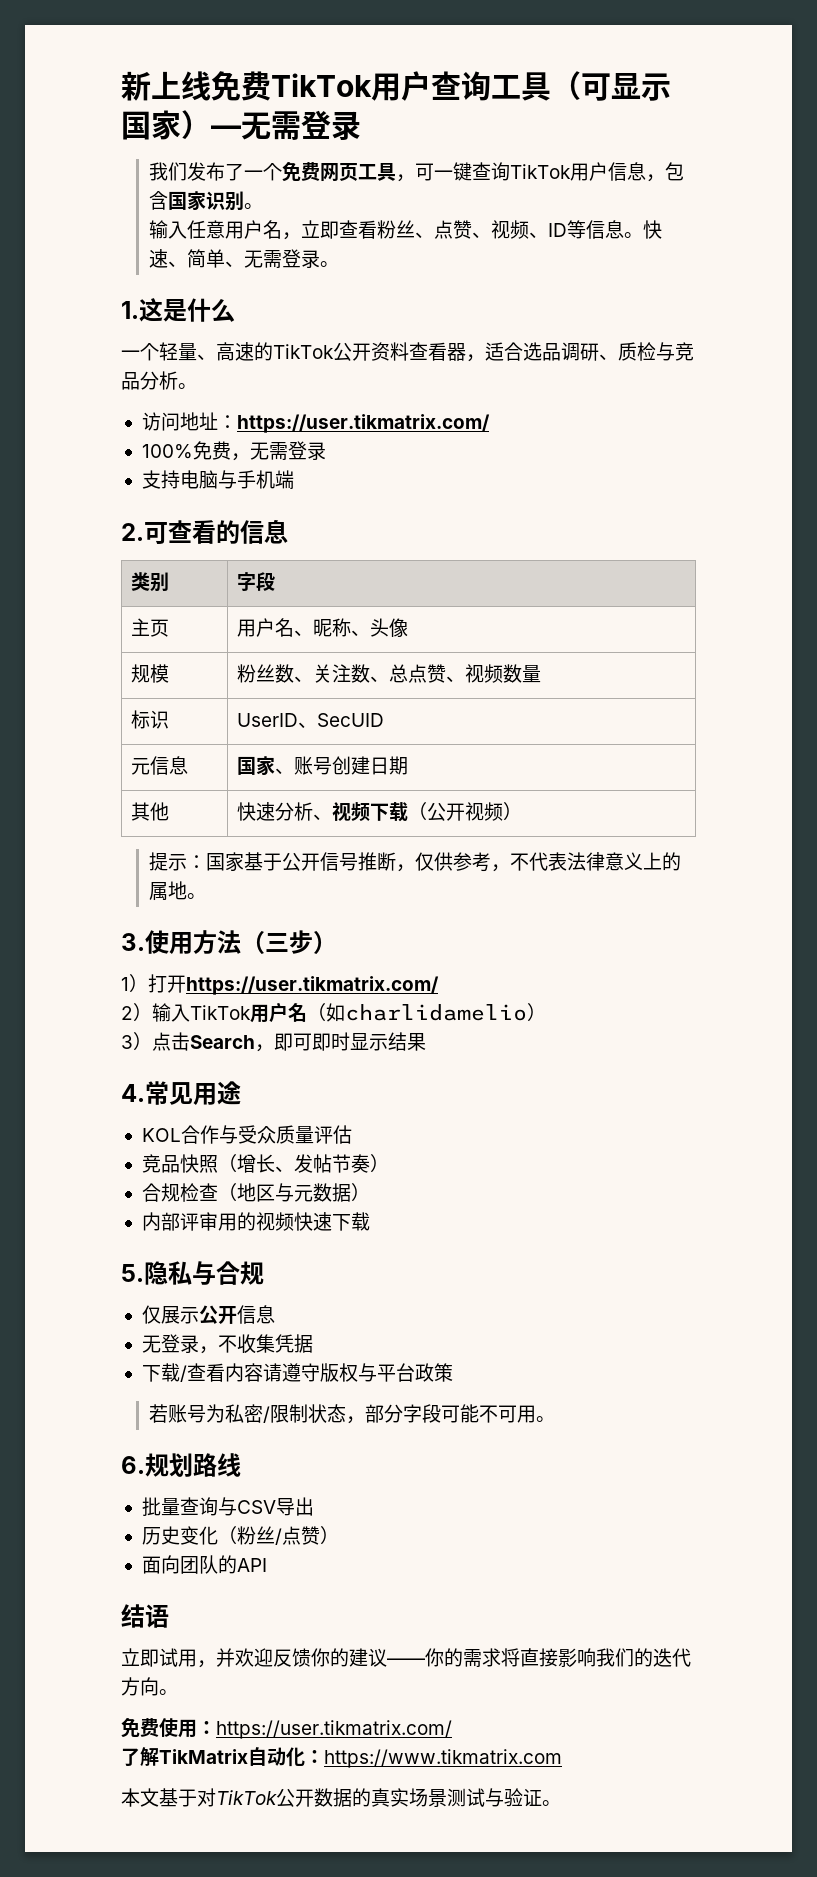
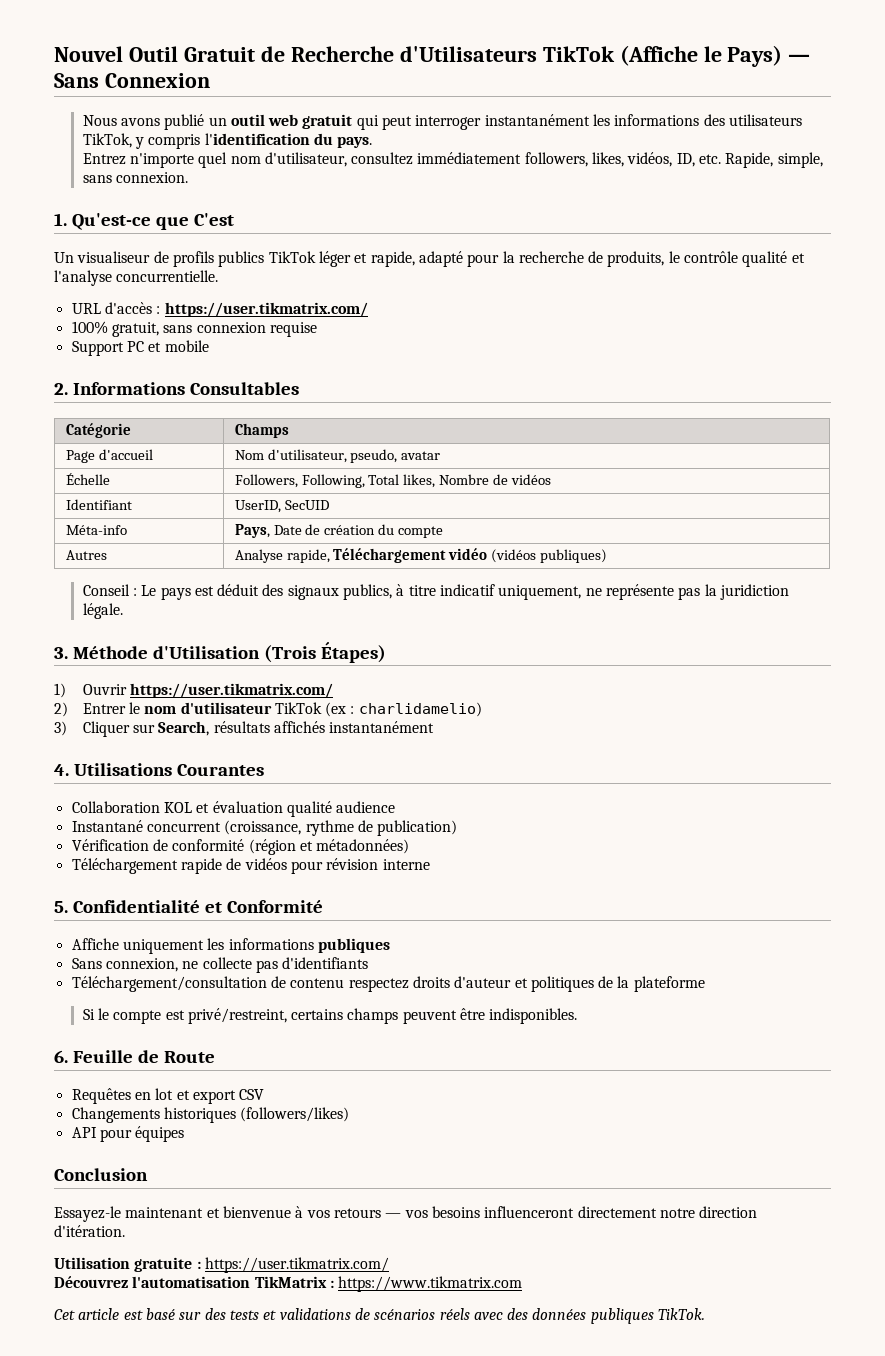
[121,71,671,101] [121,110,361,141] [149,161,685,182] [149,191,264,211] [149,220,663,240] [149,249,340,268] [121,298,235,322] [121,342,694,362] [121,371,197,390] [141,412,490,433] [141,441,326,461] [141,470,294,489] [121,519,288,544] [131,572,170,592] [237,572,276,591] [131,618,170,637] [237,618,409,637] [131,664,170,683] [237,664,542,683] [131,710,170,729] [237,713,385,728] [131,756,189,775] [237,756,409,775] [131,802,170,821] [237,802,523,822] [149,852,682,872] [149,881,207,901] [121,930,337,954] [121,974,439,995] [121,1002,546,1023] [121,1032,426,1052] [121,1081,241,1105] [141,1125,352,1144] [141,1154,389,1173] [141,1183,370,1202] [141,1212,370,1231] [121,1261,264,1285] [141,1305,275,1324] [141,1334,313,1354] [141,1363,453,1382] [149,1404,556,1424] [121,1453,241,1477] [141,1497,314,1517] [141,1526,339,1545] [141,1555,267,1574] [121,1604,169,1628] [121,1648,691,1668] [121,1677,178,1696] [121,1717,452,1739] [121,1747,562,1768] [121,1788,561,1807] 新上线免费TikTok用户查询工具（可显示国家）—无需登录 // 我们发布了一个免费网页工具，可一键查询TikTok用户信息，包含国家识别。 // 输入任意用户名，立即查看粉丝、点赞、视频、ID等信息。快速、简单、无需登录。 // 1.这是什么 // 一个轻量、高速的TikTok公开资料查看器，适合选品调研、质检与竞品分析。 // 访问地址：https://user.tikmatrix.com/ // 100%免费，无需登录 // 支持电脑与手机端 // 2.可查看的信息 // 类别 | 字段 // 主页 | 用户名、昵称、头像 // 规模 | 粉丝数、关注数、总点赞、视频数量 // 标识 | UserID、SecUID // 元信息 | 国家、账号创建日期 // 其他 | 快速分析、视频下载（公开视频） // 提示：国家基于公开信号推断，仅供参考，不代表法律意义上的属地。 // 3.使用方法（三步） // 1）打开https://user.tikmatrix.com/ // 2）输入TikTok用户名（如charlidamelio） // 3）点击Search，即可即时显示结果 // 4.常见用途 // KOL合作与受众质量评估 // 竞品快照（增长、发帖节奏） // 合规检查（地区与元数据） // 内部评审用的视频快速下载 // 5.隐私与合规 // 仅展示公开信息 // 无登录，不收集凭据 // 下载/查看内容请遵守版权与平台政策 // 若账号为私密/限制状态，部分字段可能不可用。 // 6.规划路线 // 批量查询与CSV导出 // 历史变化（粉丝/点赞） // 面向团队的API // 结语 // 立即试用，并欢迎反馈你的建议——你的需求将直接影响我们的迭代方向。 // 免费使用：https://user.tikmatrix.com/ // 了解TikMatrix自动化：https://www.tikmatrix.com // 本文基于对TikTok公开数据的真实场景测试与验证。 -> [54,45,811,67] [54,73,210,88] [82,114,803,130] [82,133,373,149] [82,152,823,168] [82,172,188,183] [54,213,234,230] [54,251,805,267] [54,270,219,286] [71,302,368,317] [71,321,317,337] [71,340,209,356] [54,382,299,395] [65,423,131,438] [234,423,289,438] [65,449,153,463] [234,449,441,463] [65,473,110,485] [234,474,552,488] [65,499,132,510] [234,500,329,513] [65,525,127,535] [234,524,444,538] [65,550,107,560] [234,548,608,563] [82,584,790,600] [82,603,123,619] [54,642,386,663] [54,683,333,698] [54,702,482,717] [54,721,435,737] [54,763,264,776] [71,801,396,817] [71,820,458,836] [71,839,410,855] [71,858,430,874] [54,900,323,913] [71,938,390,954] [71,957,369,973] [71,976,705,992] [82,1008,578,1024] [54,1050,215,1063] [71,1088,265,1104] [71,1107,350,1123] [71,1126,185,1142] [54,1168,148,1181] [54,1206,758,1222] [54,1225,125,1237] [54,1257,389,1273] [54,1276,523,1292] [54,1308,706,1324] Nouvel Outil Gratuit de Recherche d'Utilisateurs TikTok (Affiche le Pays) — Sans Connexion // Nous avons publié un outil web gratuit qui peut interroger instantanément les informations des utilisateurs TikTok, y compris l'identification du pays. // Entrez n'importe quel nom d'utilisateur, consultez immédiatement followers, likes, vidéos, ID, etc. Rapide, simple, sans connexion. // 1. Qu'est-ce que C'est // Un visualiseur de profils publics TikTok léger et rapide, adapté pour la recherche de produits, le contrôle qualité et l'analyse concurrentielle. // URL d'accès : https://user.tikmatrix.com/ // 100% gratuit, sans connexion requise // Support PC et mobile // 2. Informations Consultables // Catégorie | Champs // Page d'accueil | Nom d'utilisateur, pseudo, avatar // Échelle | Followers, Following, Total likes, Nombre de vidéos // Identifiant | UserID, SecUID // Méta-info | Pays, Date de création du compte // Autres | Analyse rapide, Téléchargement vidéo (vidéos publiques) // Conseil : Le pays est déduit des signaux publics, à titre indicatif uniquement, ne représente pas la juridiction légale. // 3. Méthode d'Utilisation (Trois Étapes) // 1) Ouvrir https://user.tikmatrix.com/ // 2) Entrer le nom d'utilisateur TikTok (ex : charlidamelio) // 3) Cliquer sur Search, résultats affichés instantanément // 4. Utilisations Courantes // Collaboration KOL et évaluation qualité audience // Instantané concurrent (croissance, rythme de publication) // Vérification de conformité (région et métadonnées) // Téléchargement rapide de vidéos pour révision interne // 5. Confidentialité et Conformité // Affiche uniquement les informations publiques // Sans connexion, ne collecte pas d'identifiants // Téléchargement/consultation de contenu respectez droits d'auteur et politiques de la plateforme // Si le compte est privé/restreint, certains champs peuvent être indisponibles. // 6. Feuille de Route // Requêtes en lot et export CSV // Changements historiques (followers/likes) // API pour équipes // Conclusion // Essayez-le maintenant et bienvenue à vos retours — vos besoins influenceront directement notre direction d'itération. // Utilisation gratuite : https://user.tikmatrix.com/ // Découvrez l'automatisation TikMatrix : https://www.tikmatrix.com // Cet article est basé sur des tests et validations de scénarios réels avec des données publiques TikTok.

